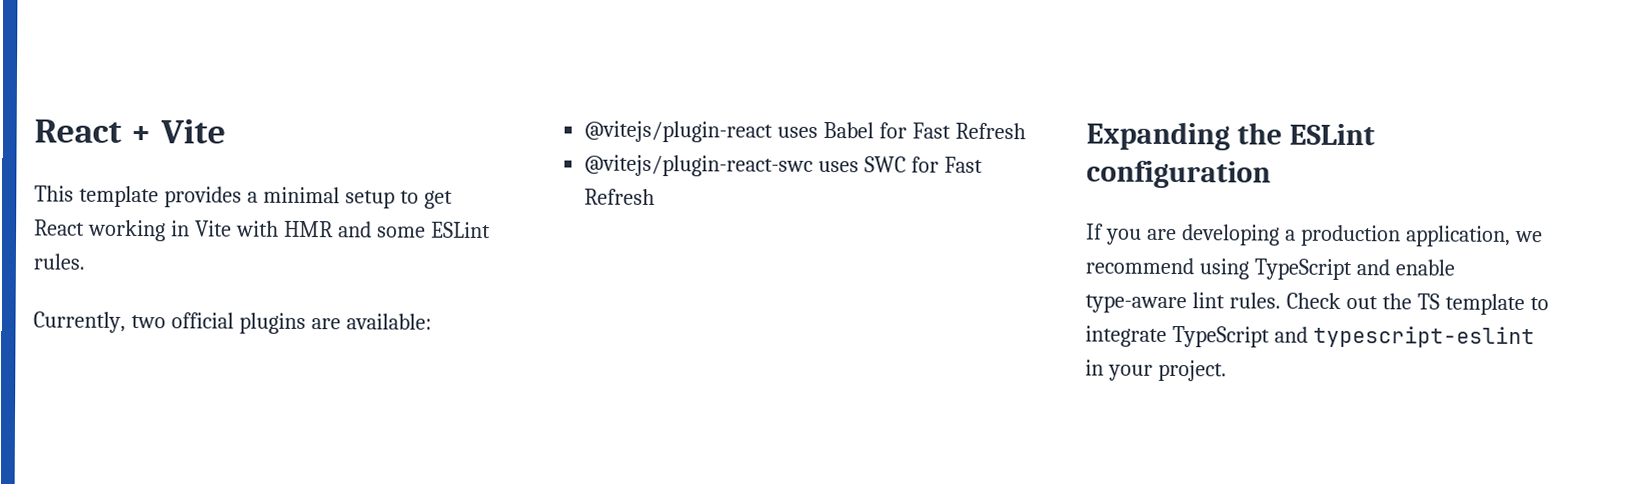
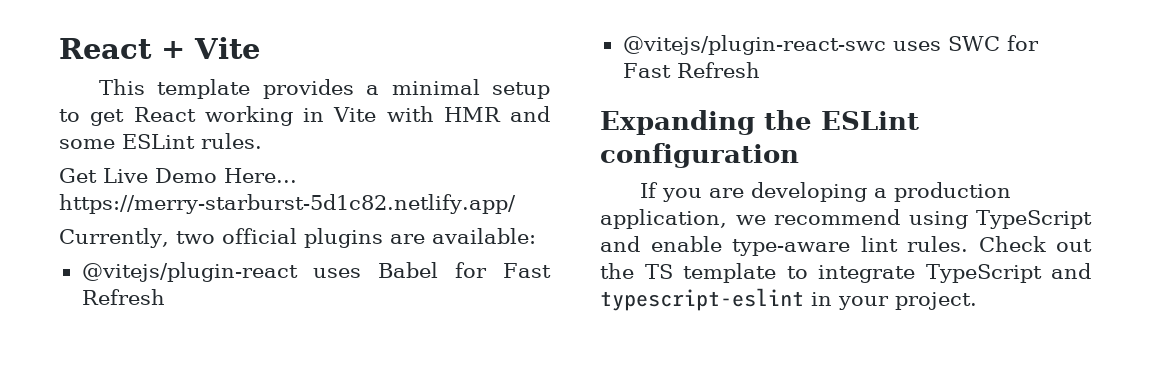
(85, 261) none -> [59,168,297,183] [59,194,516,214] // Get Live Demo Here... https://merry-starburst-5d1c82.netlify.app/

